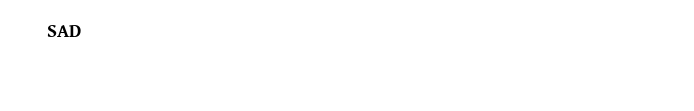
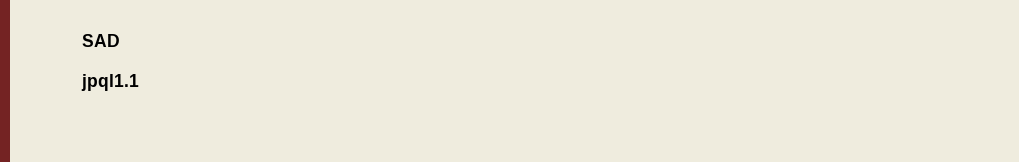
(81, 31) none -> [81,74,139,91] // jpql1.1

